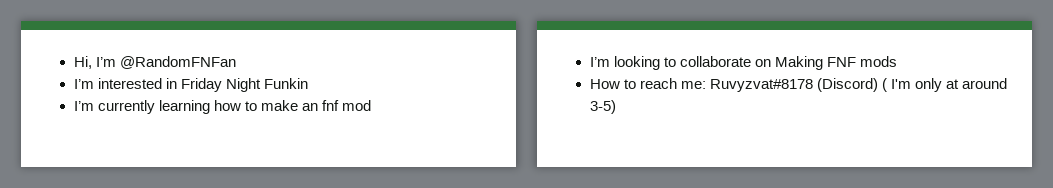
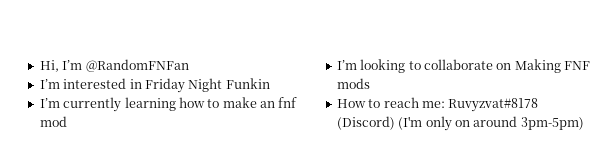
[881,78,1007,92] [589,100,616,114] ( I'm only at around 3-5) -> [398,116,584,131] (I'm only on around 3pm-5pm)

